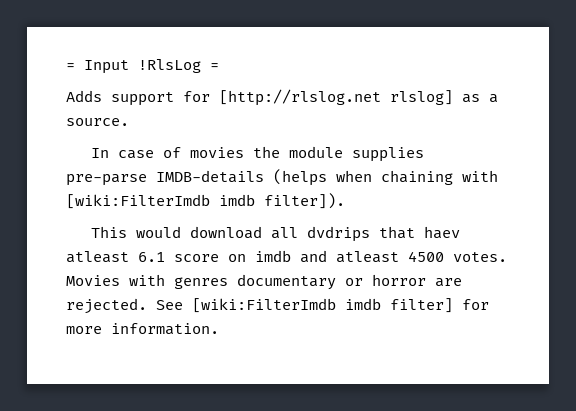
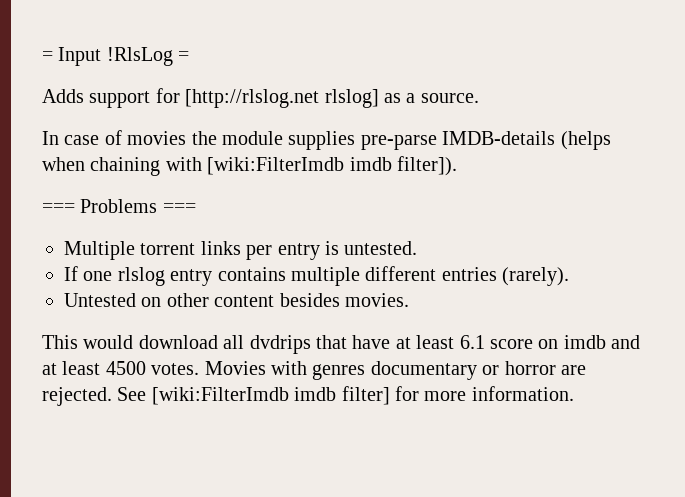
(345, 201) none -> [42,199,196,213] [64,241,418,260] [64,266,570,286] [64,293,409,307] // === Problems === // Multiple torrent links per entry is untested. // If one rlslog entry contains multiple different entries (rarely). // Untested on other content besides movies.
[423,226,460,239] [66,251,129,263] haev atleast -> [352,335,455,349] have at least
[336,251,399,263] atleast -> [42,361,101,375] at least

